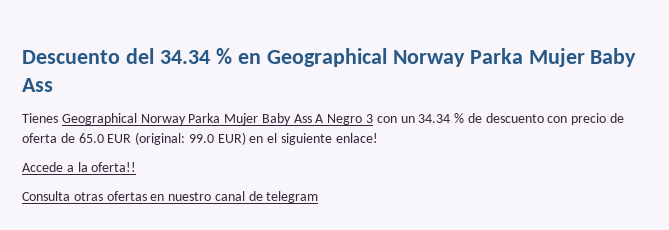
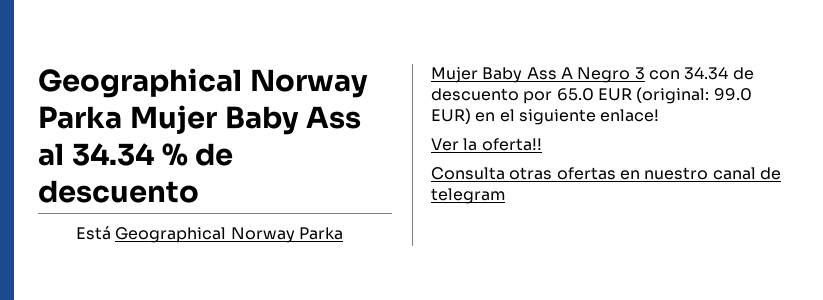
[22,48,637,67] [22,78,53,92] [22,113,58,123] Descuento del 34.34 % en Geographical Norway Parka Mujer Baby Ass // Tienes -> [38,68,368,98] [38,105,362,135] [38,143,234,166] [38,180,199,203] [75,226,111,240] Geographical Norway Parka Mujer Baby Ass al 34.34 % de descuento // Está
[400,113,625,125] [22,133,75,143] un 34.34 % de descuento con precio de oferta de -> [684,67,754,80] [431,88,553,104] 34.34 de descuento por
[22,162,74,172] Accede a -> [431,138,459,151] Ver

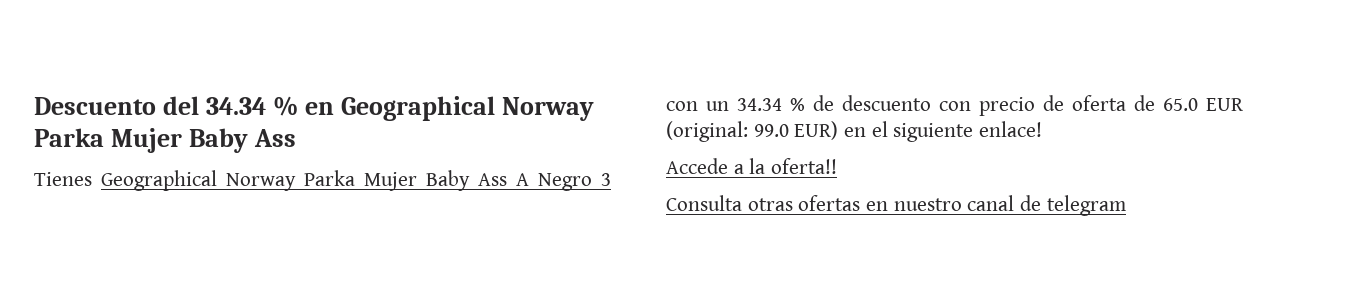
[38,68,368,98] [38,105,362,135] [38,143,234,166] [38,180,199,203] [75,226,111,240] Geographical Norway Parka Mujer Baby Ass al 34.34 % de descuento // Está -> [34,96,595,121] [34,128,297,153] [34,172,92,186] Descuento del 34.34 % en Geographical Norway Parka Mujer Baby Ass // Tienes
[684,67,754,80] [431,88,553,104] 34.34 de descuento por -> [706,95,1155,116] un 34.34 % de descuento con precio de oferta de
[431,138,459,151] Ver -> [666,158,744,174] Accede a

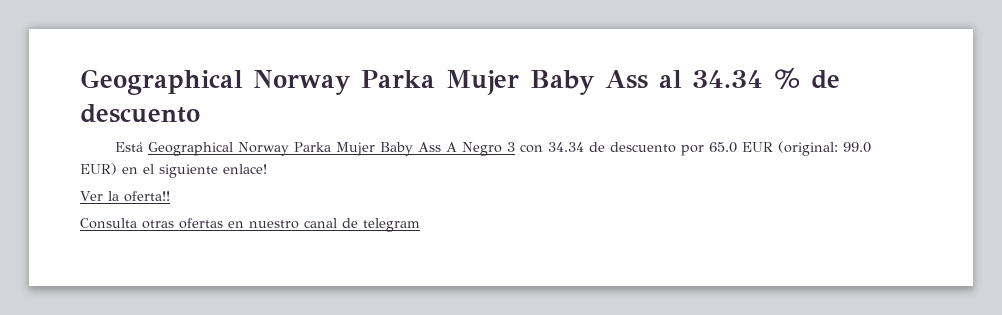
[34,96,595,121] [34,128,297,153] [34,172,92,186] Descuento del 34.34 % en Geographical Norway Parka Mujer Baby Ass // Tienes -> [80,68,840,95] [80,104,200,123] [114,142,143,152] Geographical Norway Parka Mujer Baby Ass al 34.34 % de descuento // Está
[706,95,1155,116] un 34.34 % de descuento con precio de oferta de -> [547,142,704,156] 34.34 de descuento por
[666,158,744,174] Accede a -> [80,191,103,201] Ver

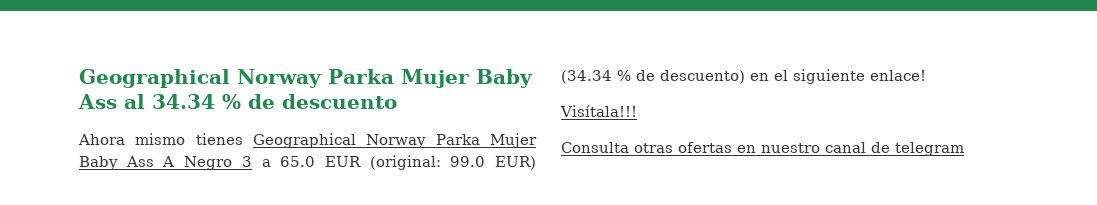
[114,142,143,152] Está -> [78,133,243,145] Ahora mismo tienes
[519,142,704,156] con 34.34 de descuento por -> [261,159,271,167] a
(117, 169) none -> [561,70,745,84] (34.34 % de descuento)
[80,191,170,202] Ver la oferta!! -> [560,105,637,117] Visítala!!!

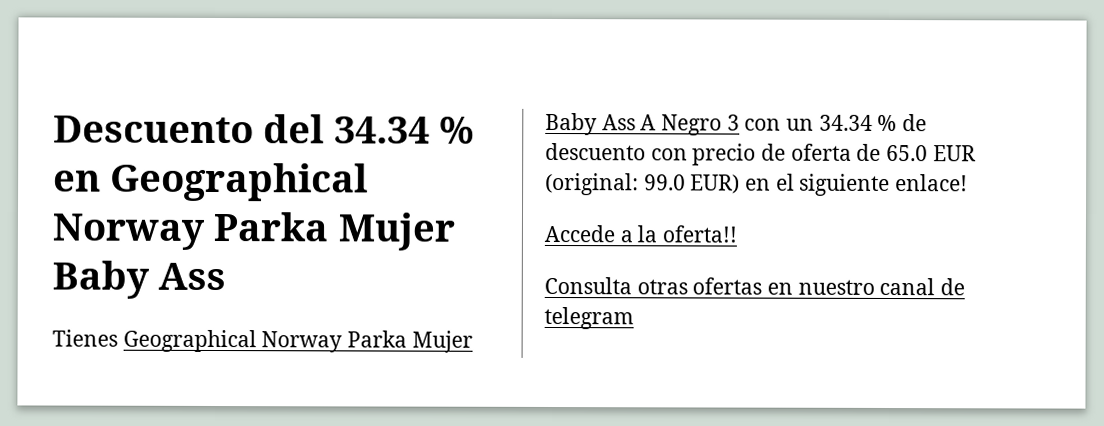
[79,69,533,88] [78,94,397,109] [78,133,243,145] Geographical Norway Parka Mujer Baby Ass al 34.34 % de descuento // Ahora mismo tienes -> [53,114,474,144] [53,162,369,202] [52,211,456,251] [52,260,227,299] [52,329,118,347] Descuento del 34.34 % en Geographical Norway Parka Mujer Baby Ass // Tienes
[261,159,271,167] a -> [744,114,928,132] [545,142,882,166] con un 34.34 % de descuento con precio de oferta de
[561,70,745,84] (34.34 % de descuento) -> (741, 184) none
[560,105,637,117] Visítala!!! -> [544,224,738,243] Accede a la oferta!!

